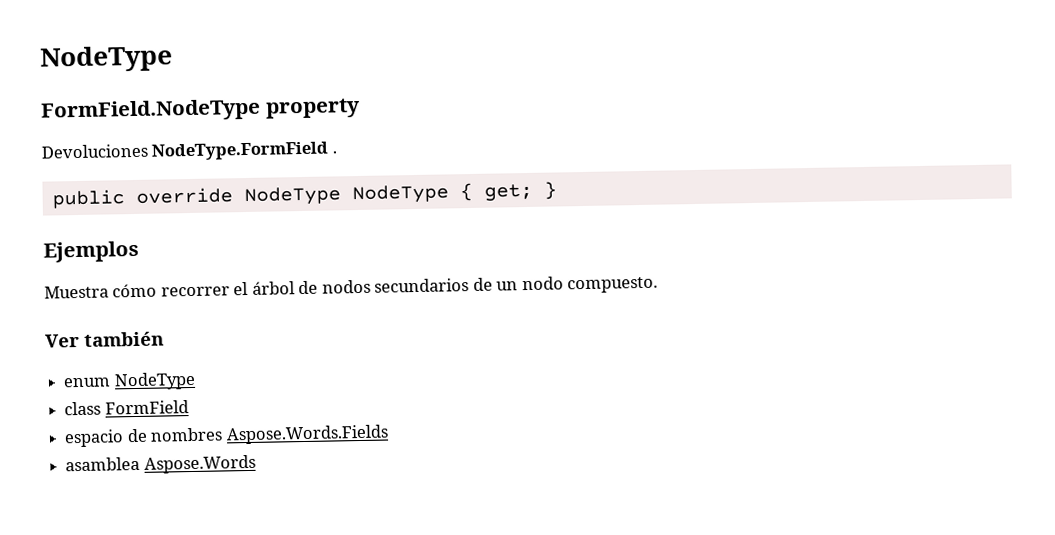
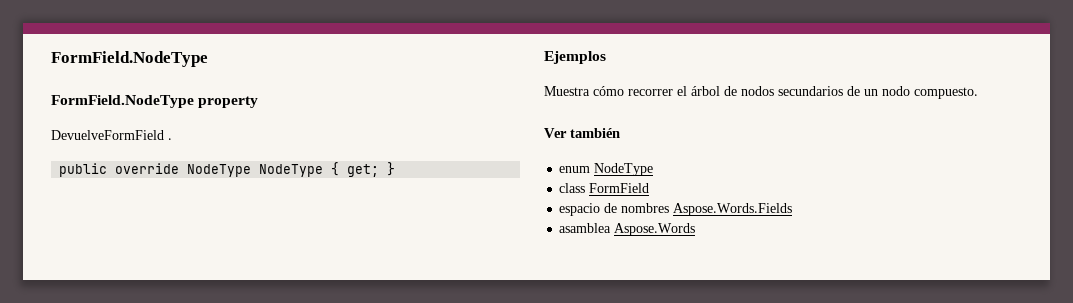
[40,45,173,73] NodeType -> [51,51,208,67] FormField.NodeType
[41,141,330,161] Devoluciones NodeType.FormField -> [51,130,164,140] DevuelveFormField

